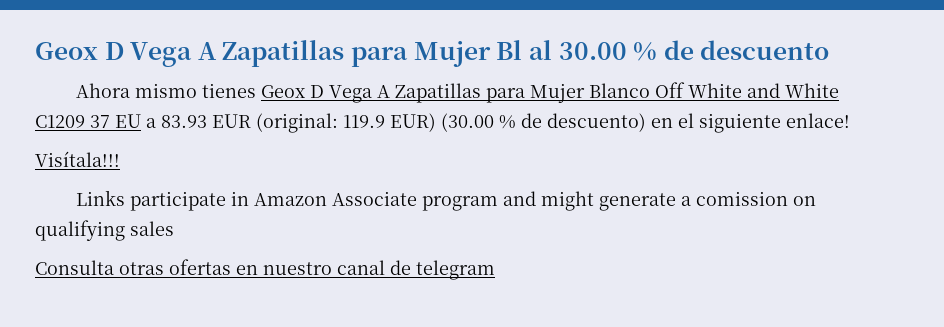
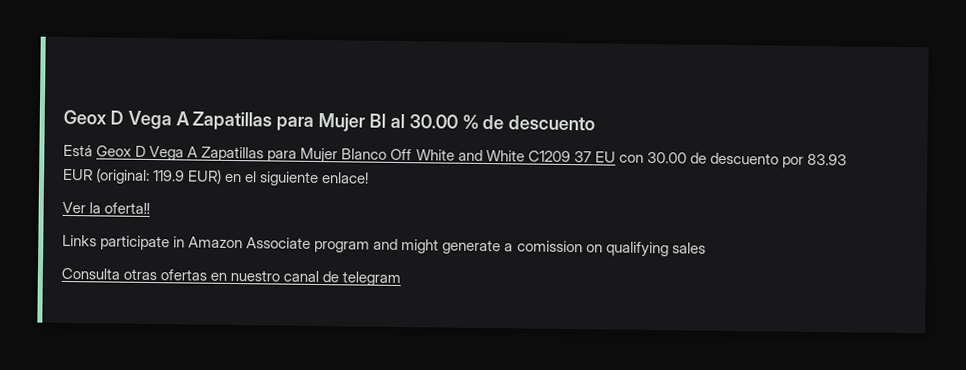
[76,83,257,98] Ahora mismo tienes -> [63,144,93,157] Está
[146,118,156,128] a -> [618,151,804,168] con 30.00 de descuento por
[441,113,646,132] (30.00 % de descuento) -> (223, 176) none
[35,151,120,167] Visítala!!! -> [62,201,151,214] Ver la oferta!!

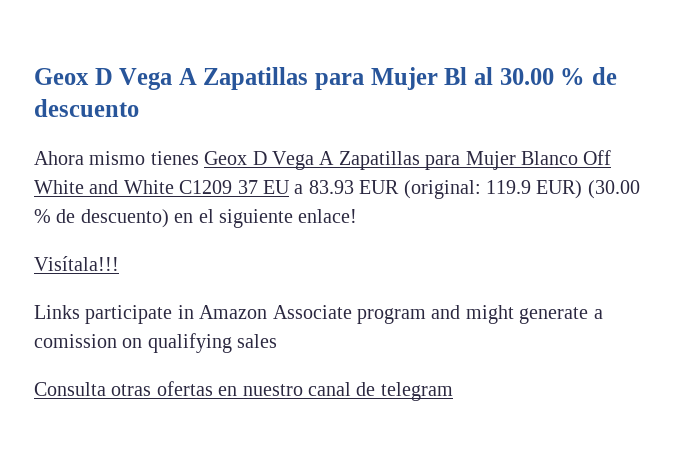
[63,144,93,157] Está -> [34,151,199,165] Ahora mismo tienes
[618,151,804,168] con 30.00 de descuento por -> [294,184,304,194] a
(223, 176) none -> [587,180,640,199] [34,209,169,228] (30.00 % de descuento)
[62,201,151,214] Ver la oferta!! -> [34,256,119,271] Visítala!!!

